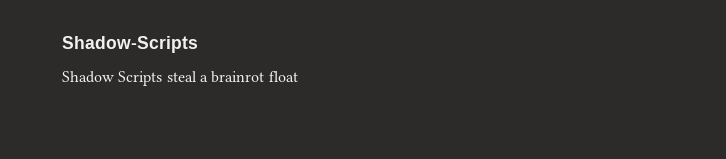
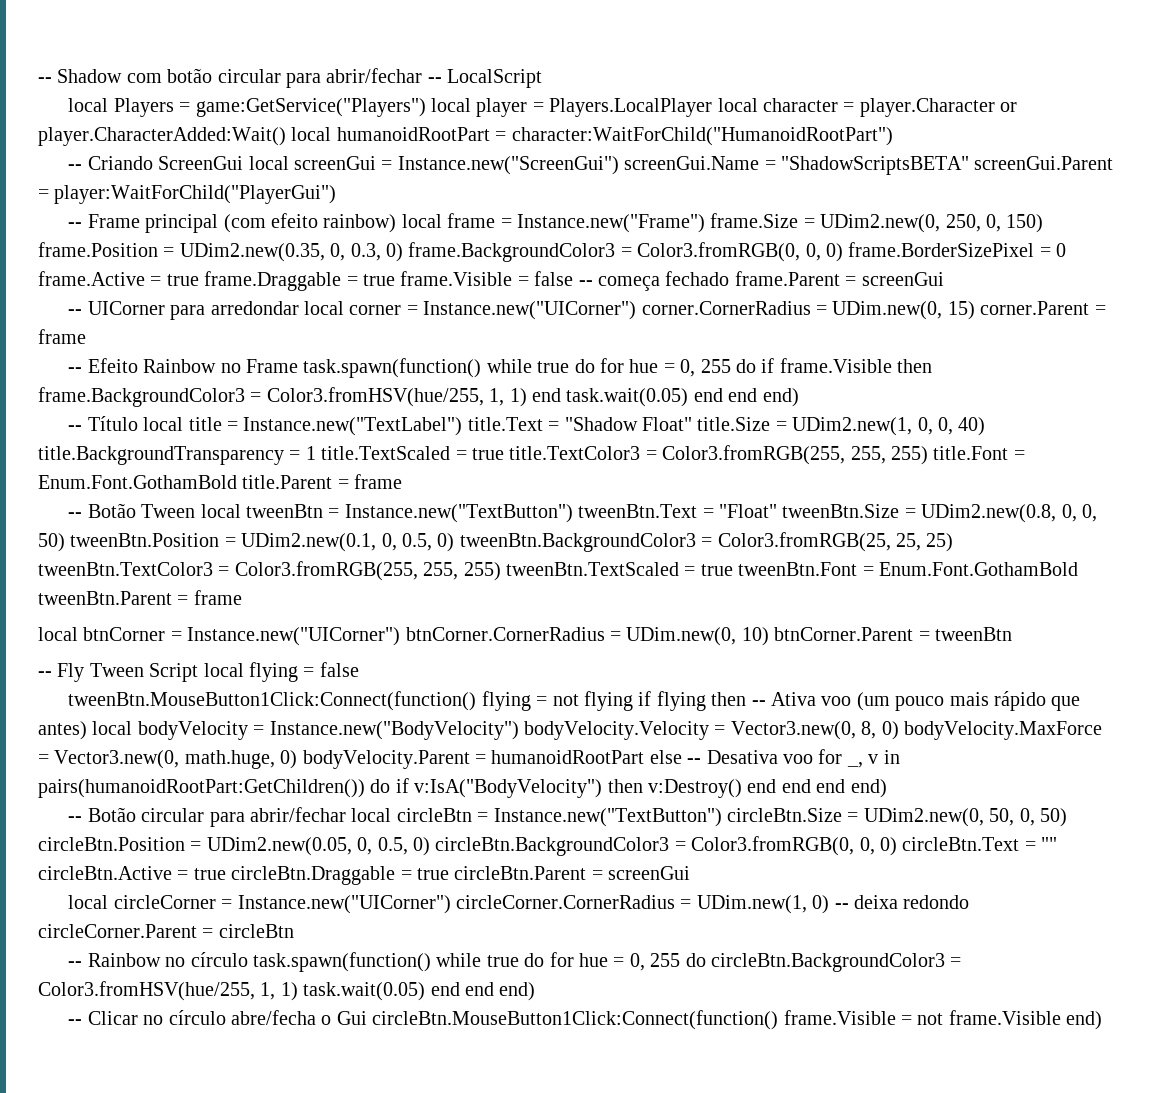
[62,36,198,53] [62,71,298,86] Shadow-Scripts // Shadow Scripts steal a brainrot float -> [38,68,543,88] [68,98,1018,117] [38,127,893,146] [68,156,1114,175] [38,185,337,204] [68,213,1044,233] [38,242,1067,262] [38,271,944,291] [68,301,1106,320] [38,329,86,344] [68,358,933,378] [38,387,799,407] [68,416,986,436] [38,445,1025,465] [38,474,403,489] [68,503,1097,523] [38,532,954,552] [38,561,1078,581] [38,590,242,605] [38,627,1012,646] [38,662,359,682] [68,691,1081,711] [38,721,1102,740] [38,749,900,769] [38,778,887,798] [68,807,1067,827] [38,836,1058,856] [38,866,691,885] [68,895,970,914] [38,924,294,938] [68,952,962,972] [38,981,536,1001] [68,1010,1103,1030] -- Shadow com botão circular para abrir/fechar -- LocalScript // local Players = game:GetService("Players") local player = Players.LocalPlayer local character = player.Character or player.CharacterAdded:Wait() local humanoidRootPart = character:WaitForChild("HumanoidRootPart") // -- Criando ScreenGui local screenGui = Instance.new("ScreenGui") screenGui.Name = "ShadowScriptsBETA" screenGui.Parent = player:WaitForChild("PlayerGui") // -- Frame principal (com efeito rainbow) local frame = Instance.new("Frame") frame.Size = UDim2.new(0, 250, 0, 150) frame.Position = UDim2.new(0.35, 0, 0.3, 0) frame.BackgroundColor3 = Color3.fromRGB(0, 0, 0) frame.BorderSizePixel = 0 frame.Active = true frame.Draggable = true frame.Visible = false -- começa fechado frame.Parent = screenGui // -- UICorner para arredondar local corner = Instance.new("UICorner") corner.CornerRadius = UDim.new(0, 15) corner.Parent = frame // -- Efeito Rainbow no Frame task.spawn(function() while true do for hue = 0, 255 do if frame.Visible then frame.BackgroundColor3 = Color3.fromHSV(hue/255, 1, 1) end task.wait(0.05) end end end) // -- Título local title = Instance.new("TextLabel") title.Text = "Shadow Float" title.Size = UDim2.new(1, 0, 0, 40) title.BackgroundTransparency = 1 title.TextScaled = true title.TextColor3 = Color3.fromRGB(255, 255, 255) title.Font = Enum.Font.GothamBold title.Parent = frame // -- Botão Tween local tweenBtn = Instance.new("TextButton") tweenBtn.Text = "Float" tweenBtn.Size = UDim2.new(0.8, 0, 0, 50) tweenBtn.Position = UDim2.new(0.1, 0, 0.5, 0) tweenBtn.BackgroundColor3 = Color3.fromRGB(25, 25, 25) tweenBtn.TextColor3 = Color3.fromRGB(255, 255, 255) tweenBtn.TextScaled = true tweenBtn.Font = Enum.Font.GothamBold tweenBtn.Parent = frame // local btnCorner = Instance.new("UICorner") btnCorner.CornerRadius = UDim.new(0, 10) btnCorner.Parent = tweenBtn // -- Fly Tween Script local flying = false // tweenBtn.MouseButton1Click:Connect(function() flying = not flying if flying then -- Ativa voo (um pouco mais rápido que antes) local bodyVelocity = Instance.new("BodyVelocity") bodyVelocity.Velocity = Vector3.new(0, 8, 0) bodyVelocity.MaxForce = Vector3.new(0, math.huge, 0) bodyVelocity.Parent = humanoidRootPart else -- Desativa voo for _, v in pairs(humanoidRootPart:GetChildren()) do if v:IsA("BodyVelocity") then v:Destroy() end end end end) // -- Botão circular para abrir/fechar local circleBtn = Instance.new("TextButton") circleBtn.Size = UDim2.new(0, 50, 0, 50) circleBtn.Position = UDim2.new(0.05, 0, 0.5, 0) circleBtn.BackgroundColor3 = Color3.fromRGB(0, 0, 0) circleBtn.Text = "" circleBtn.Active = true circleBtn.Draggable = true circleBtn.Parent = screenGui // local circleCorner = Instance.new("UICorner") circleCorner.CornerRadius = UDim.new(1, 0) -- deixa redondo circleCorner.Parent = circleBtn // -- Rainbow no círculo task.spawn(function() while true do for hue = 0, 255 do circleBtn.BackgroundColor3 = Color3.fromHSV(hue/255, 1, 1) task.wait(0.05) end end end) // -- Clicar no círculo abre/fecha o Gui circleBtn.MouseButton1Click:Connect(function() frame.Visible = not frame.Visible end)

